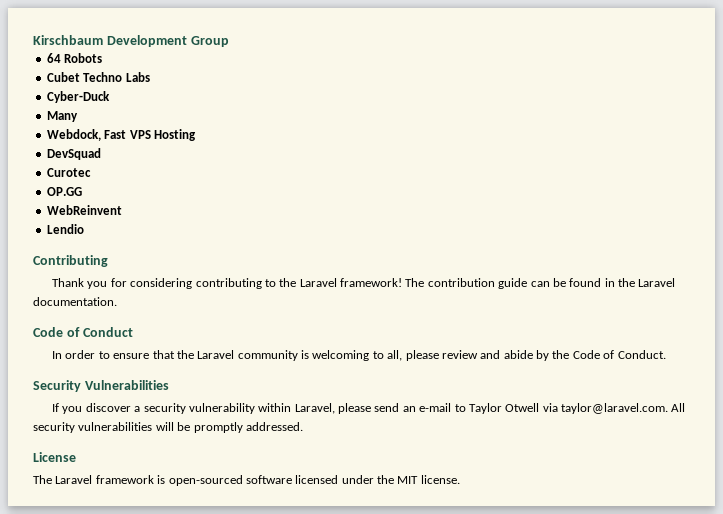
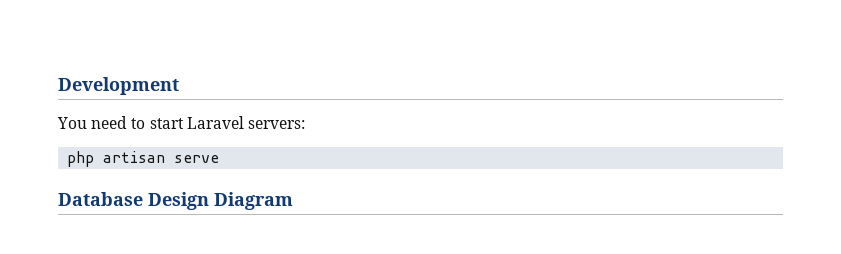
[33,35,103,45] Kirschbaum -> (58, 86) none
[190,36,229,47] [46,53,103,63] [46,72,150,82] [46,91,110,103] [46,111,78,122] [46,129,196,141] [46,148,101,160] [46,168,91,177] [46,187,82,196] [46,205,122,215] [46,224,84,234] [33,255,108,267] [52,278,676,289] [33,297,117,306] [33,327,133,337] [52,350,666,361] [33,380,169,392] [52,403,686,414] [33,422,303,433] [33,452,76,462] [33,475,460,486] Group // 64 Robots // Cubet Techno Labs // Cyber-Duck // Many // Webdock, Fast VPS Hosting // DevSquad // Curotec // OP.GG // WebReinvent // Lendio // Contributing // Thank you for considering contributing to the Laravel framework! The contribution guide can be found in the Laravel documentation. // Code of Conduct // In order to ensure that the Laravel community is welcoming to all, please review and abide by the Code of Conduct. // Security Vulnerabilities // If you discover a security vulnerability within Laravel, please send an e-mail to Taylor Otwell via taylor@laravel.com. All security vulnerabilities will be promptly addressed. // License // The Laravel framework is open-sourced software licensed under the MIT license. -> [57,116,305,129] [67,151,220,167] [58,192,293,210] // You need to start Laravel servers: // php artisan serve // Database Design Diagram

